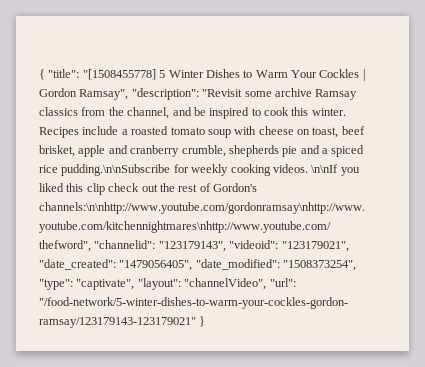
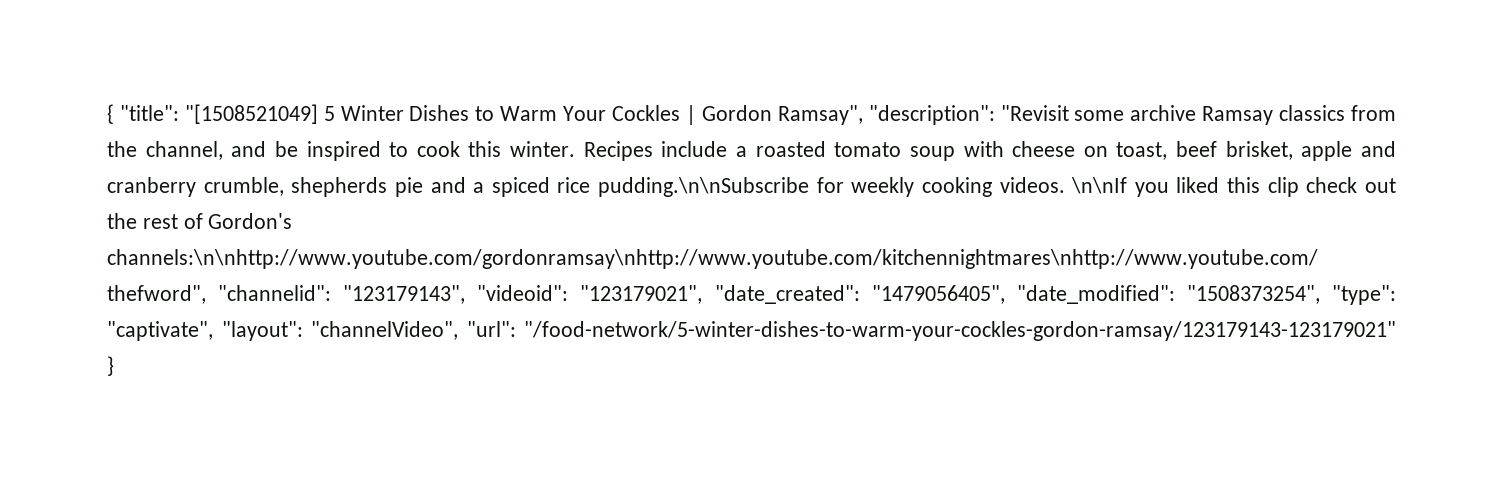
[82,69,156,80] "[1508455778] -> [184,104,318,124] "[1508521049]

